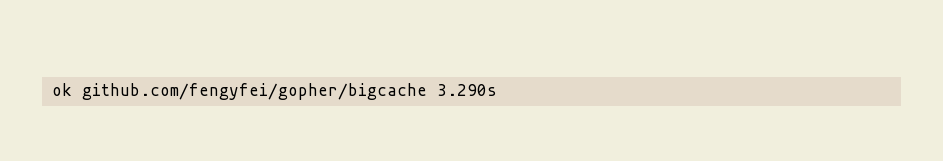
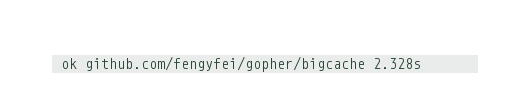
[437,84,498,96] 3.290s -> [373,58,421,69] 2.328s

